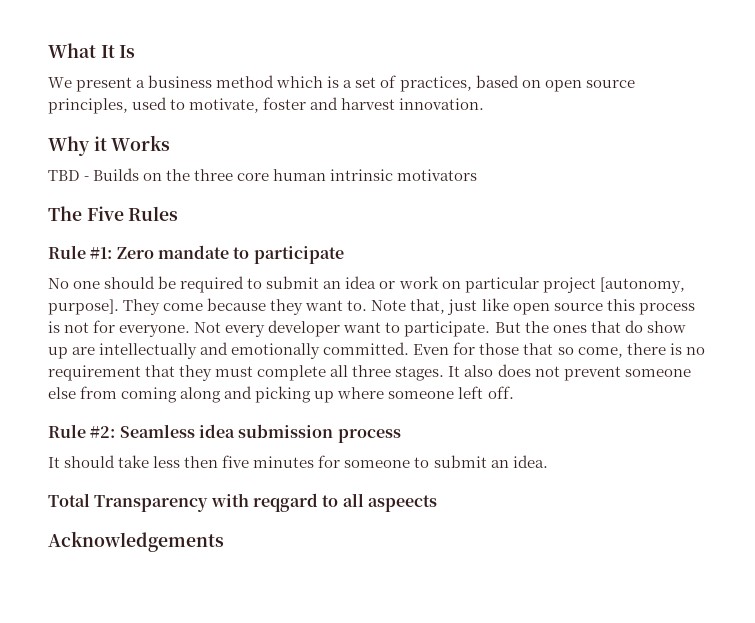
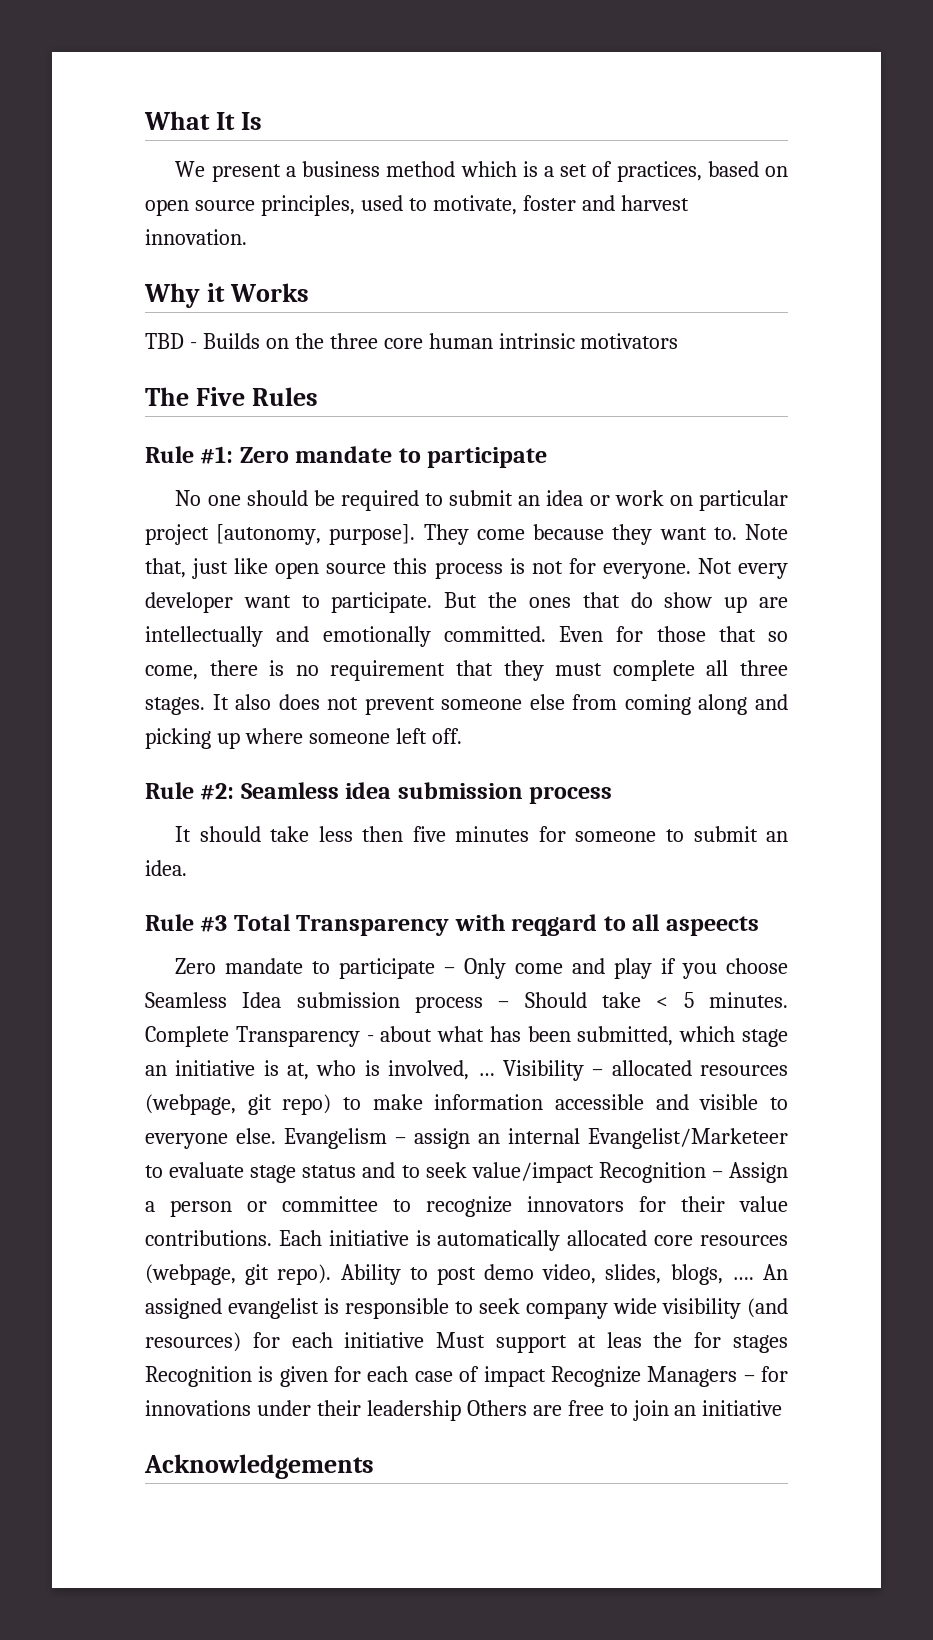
(548, 461) none -> [145,914,228,932] Rule #3
(437, 503) none -> [175,958,789,979] [145,992,788,1013] [145,1026,788,1047] [145,1060,789,1081] [145,1094,788,1115] [145,1128,788,1149] [145,1162,789,1183] [145,1196,788,1217] [145,1230,788,1251] [145,1264,788,1285] [145,1298,788,1319] [145,1332,788,1353] [145,1366,789,1387] [145,1400,783,1421] // Zero mandate to participate – Only come and play if you choose Seamless Idea submission process – Should take < 5 minutes. Complete Transparency - about what has been submitted, which stage an initiative is at, who is involved, … Visibility – allocated resources (webpage, git repo) to make information accessible and visible to everyone else. Evangelism – assign an internal Evangelist/Marketeer to evaluate stage status and to seek value/impact Recognition – Assign a person or committee to recognize innovators for their value contributions. Each initiative is automatically allocated core resources (webpage, git repo). Ability to post demo video, slides, blogs, …. An assigned evangelist is responsible to seek company wide visibility (and resources) for each initiative Must support at leas the for stages Recognition is given for each case of impact Recognize Managers – for innovations under their leadership Others are free to join an initiative

